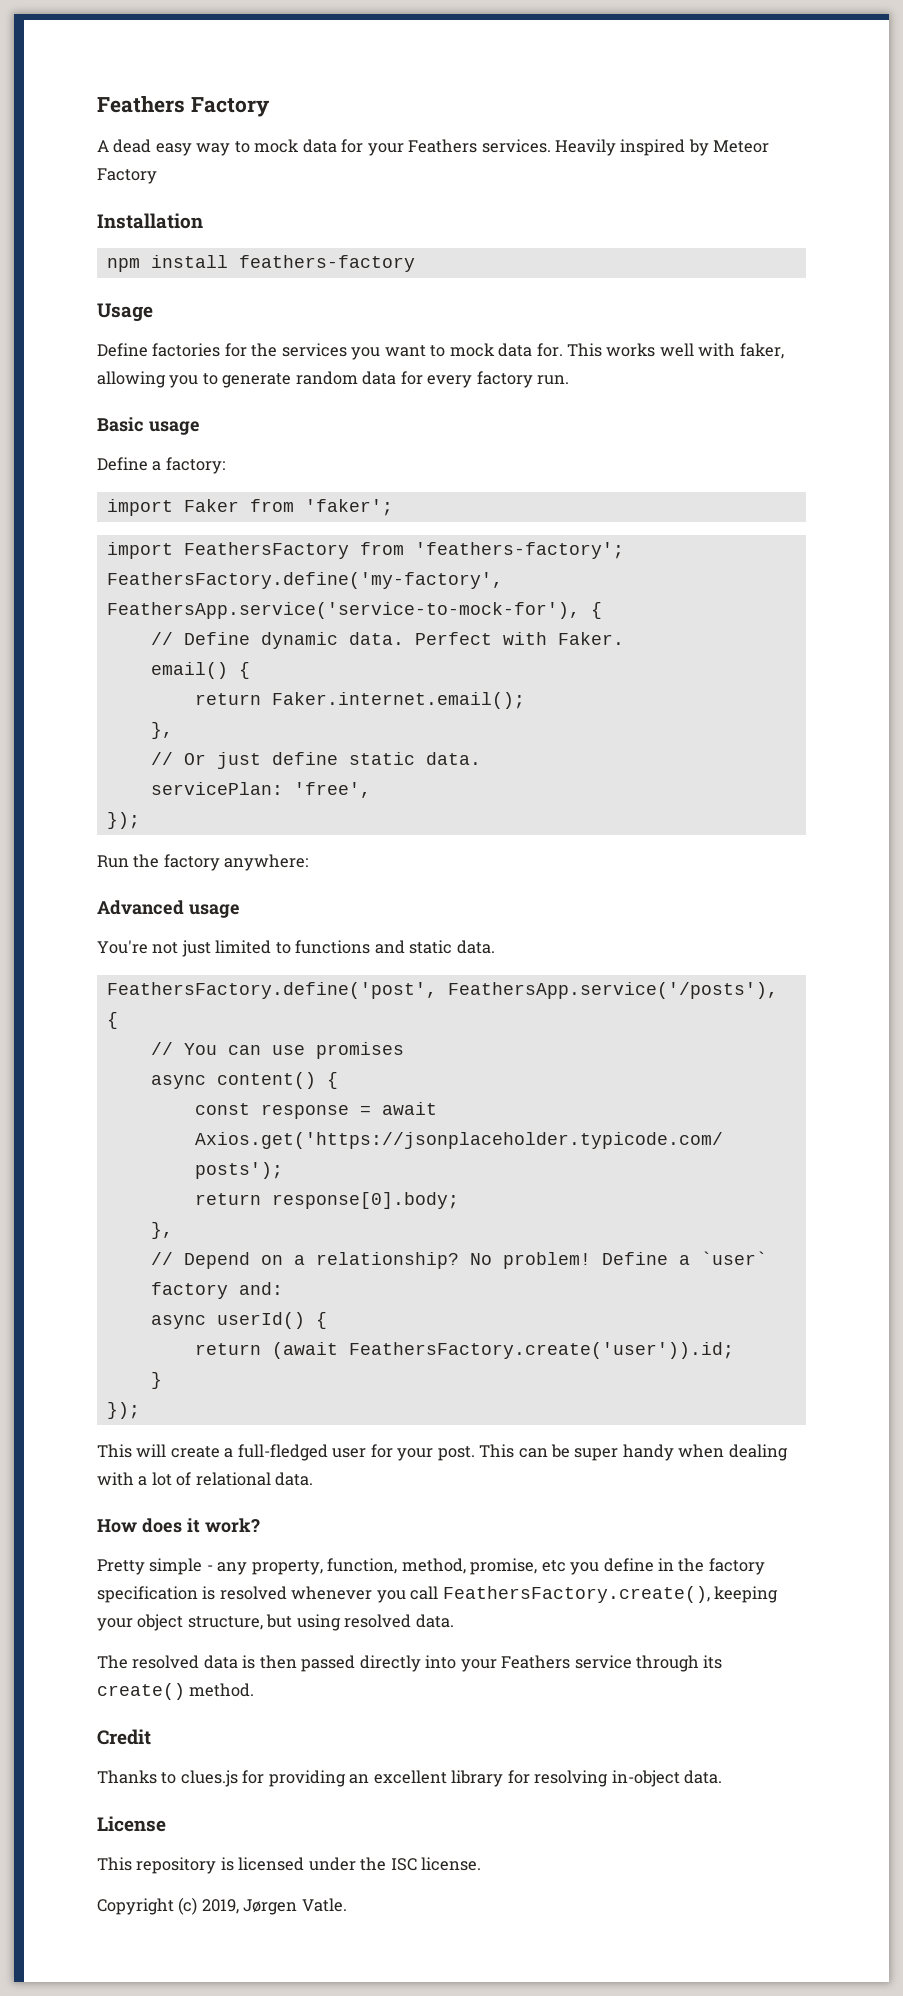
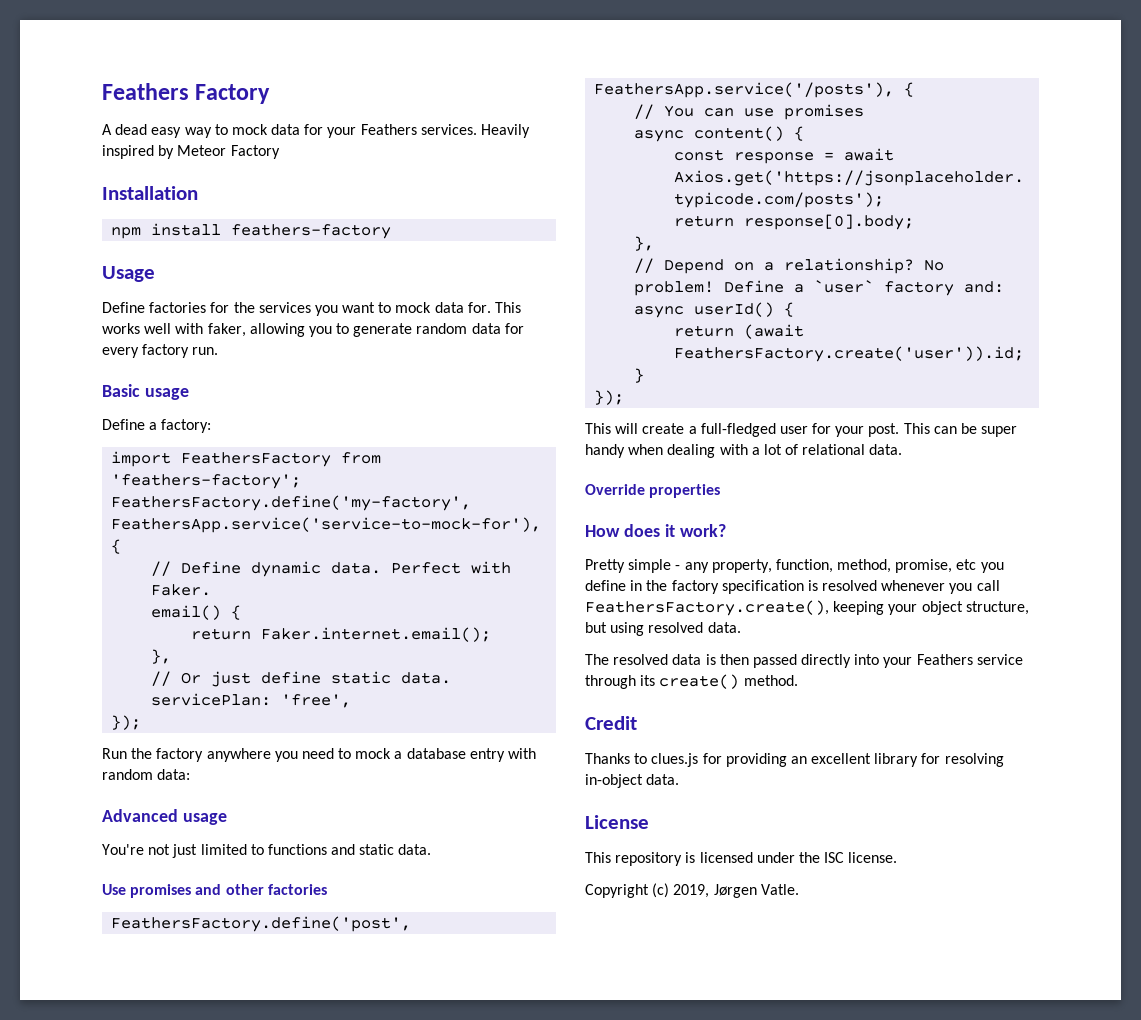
[106,499,393,516] // import Faker from 'faker'; -> (212, 426) none
[224,854,309,871] anywhere: -> [206,748,537,762] [102,769,191,780] anywhere you need to mock a database entry with random data:
(495, 947) none -> [102,884,327,898] // Use promises and other factories
(314, 1479) none -> [585,484,721,498] // Override properties

